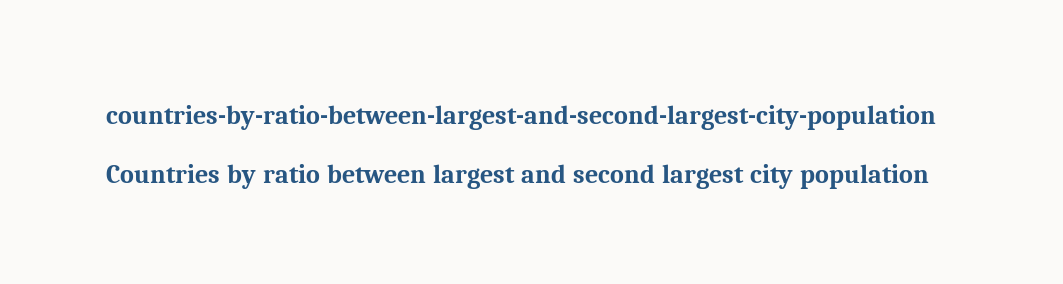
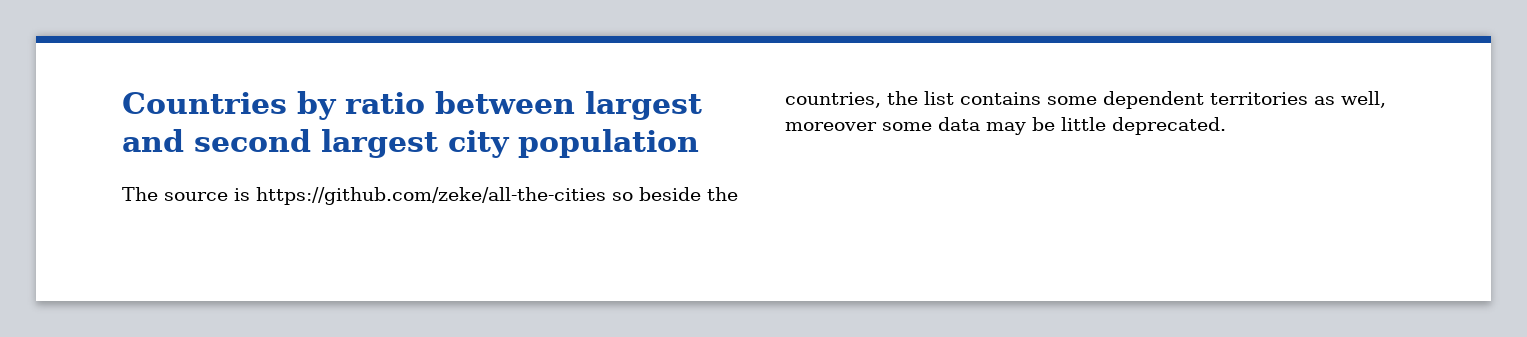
[106,105,936,130] countries-by-ratio-between-largest-and-second-largest-city-population // -> (122, 103) none
(930, 176) none -> [122,187,738,205] [785,91,1386,109] [785,117,1226,135] // The source is https://github.com/zeke/all-the-cities so beside the countries, the list contains some dependent territories as well, moreover some data may be little deprecated.

